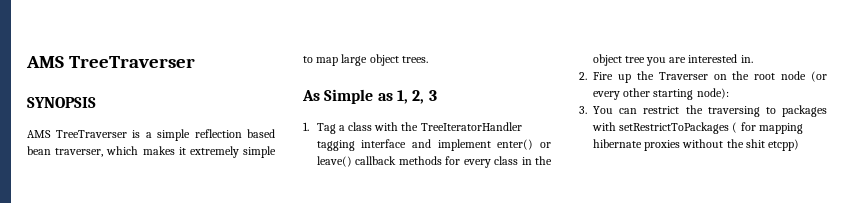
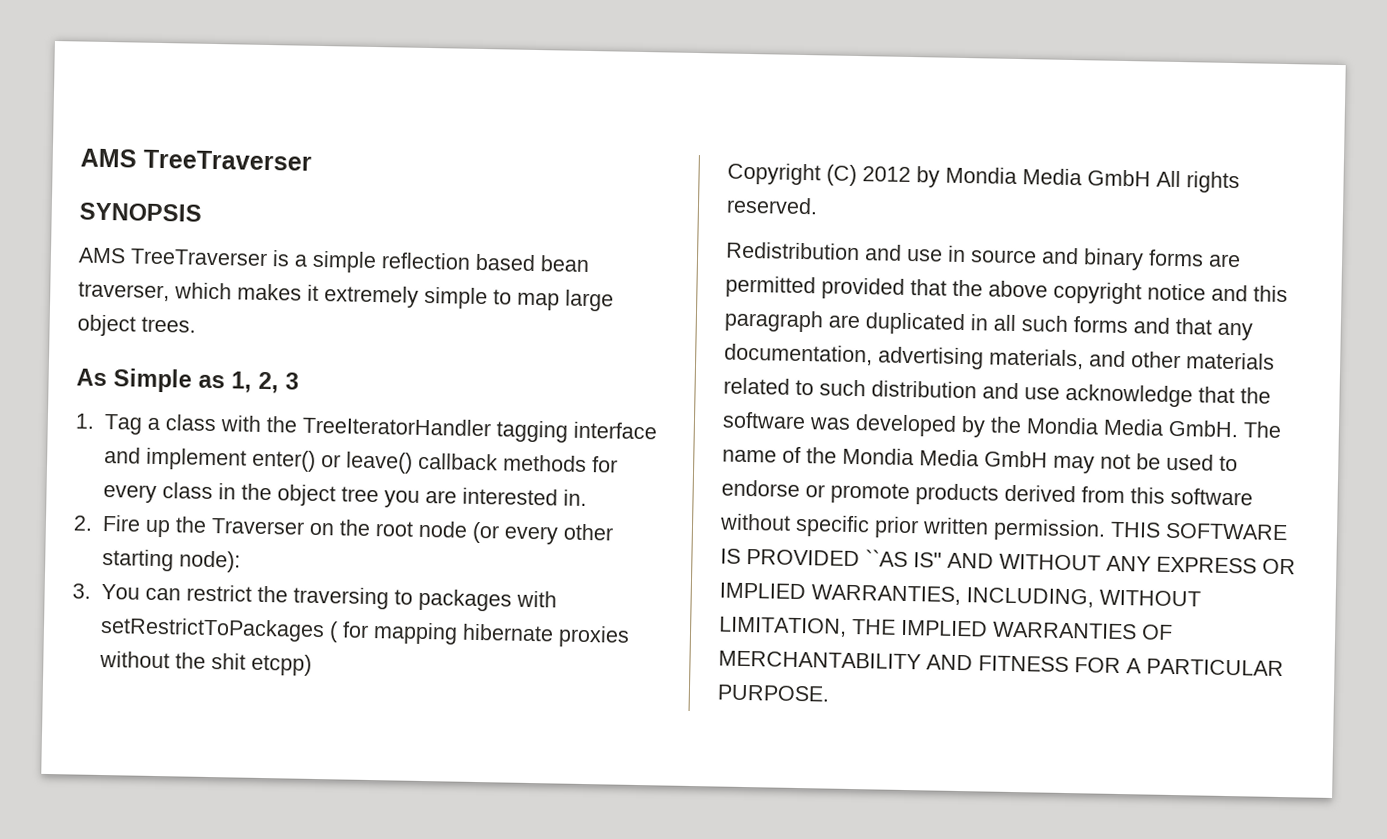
(800, 145) none -> [727,162,1240,194] [726,196,818,215] [726,241,1241,271] [725,275,1288,305] [724,309,1253,341] [724,343,1275,370] [723,377,1271,408] [722,411,1282,438] [722,446,1238,474] [721,479,1253,506] [719,513,1288,542] [720,548,1296,575] [719,582,1201,608] [718,616,1173,640] [718,650,1284,677] [717,684,830,702] // Copyright (C) 2012 by Mondia Media GmbH All rights reserved. // Redistribution and use in source and binary forms are permitted provided that the above copyright notice and this paragraph are duplicated in all such forms and that any documentation, advertising materials, and other materials related to such distribution and use acknowledge that the software was developed by the Mondia Media GmbH. The name of the Mondia Media GmbH may not be used to endorse or promote products derived from this software without specific prior written permission. THIS SOFTWARE IS PROVIDED ``AS IS'' AND WITHOUT ANY EXPRESS OR IMPLIED WARRANTIES, INCLUDING, WITHOUT LIMITATION, THE IMPLIED WARRANTIES OF MERCHANTABILITY AND FITNESS FOR A PARTICULAR PURPOSE.

